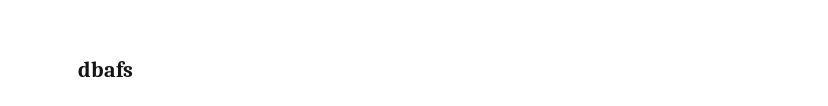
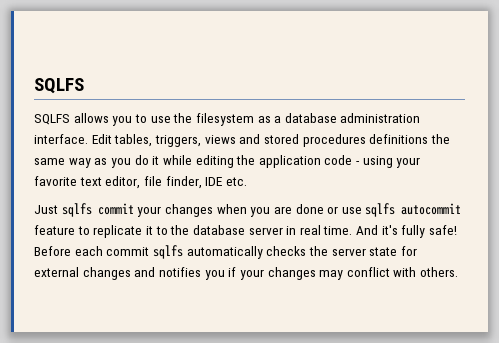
[78,61,133,77] dbafs -> [34,78,84,94] [34,113,421,126] [34,134,450,147] [34,155,421,168] [34,176,247,189] [34,203,462,217] [34,225,458,238] [34,245,417,259] [34,267,459,280] SQLFS // SQLFS allows you to use the filesystem as a database administration interface. Edit tables, triggers, views and stored procedures definitions the same way as you do it while editing the application code - using your favorite text editor, file finder, IDE etc. // Just sqlfs commit your changes when you are done or use sqlfs autocommit feature to replicate it to the database server in real time. And it's fully safe! Before each commit sqlfs automatically checks the server state for external changes and notifies you if your changes may conflict with others.

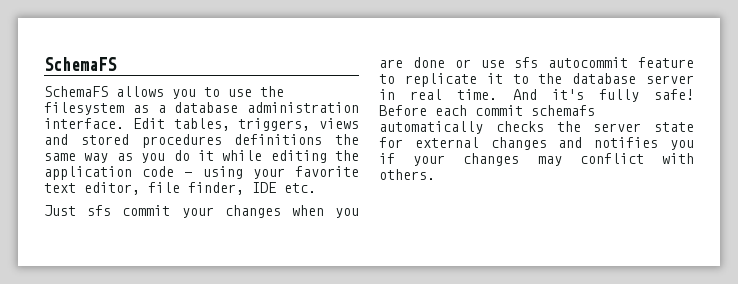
[34,78,84,94] [34,114,70,125] SQLFS // SQLFS -> [44,57,117,71] [44,86,108,97] SchemaFS // SchemaFS
[61,203,92,217] sqlfs -> [87,205,112,216] sfs
[365,203,396,217] sqlfs -> [514,57,539,68] sfs
[152,245,183,259] sqlfs -> [531,105,595,116] schemafs

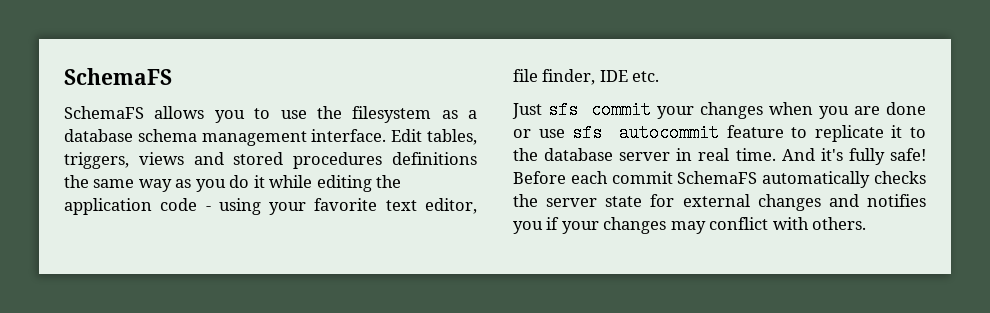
[247,102,359,113] administration -> [137,129,307,146] schema management
[531,105,595,116] schemafs -> [677,171,758,184] SchemaFS

